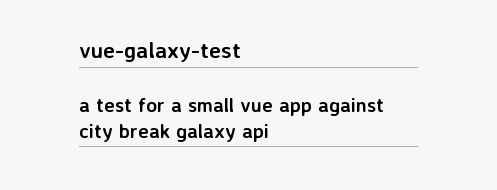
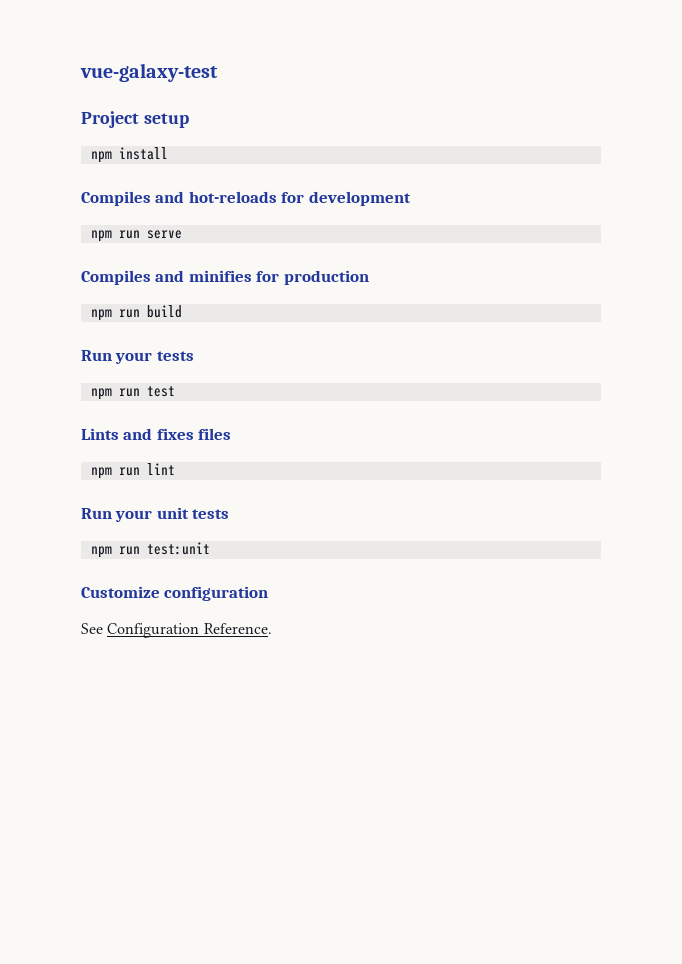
[79,98,384,116] [79,124,269,142] a test for a small vue app against city break galaxy api -> [81,111,189,128] [90,147,168,163] [81,191,411,206] [90,230,182,242] [81,270,369,285] [90,305,182,321] [81,350,194,364] [90,386,175,400] [81,428,232,440] [90,463,175,479] [81,507,230,522] [90,542,210,558] [81,586,269,601] [81,623,272,638] Project setup // npm install // Compiles and hot-reloads for development // npm run serve // Compiles and minifies for production // npm run build // Run your tests // npm run test // Lints and fixes files // npm run lint // Run your unit tests // npm run test:unit // Customize configuration // See Configuration Reference.

